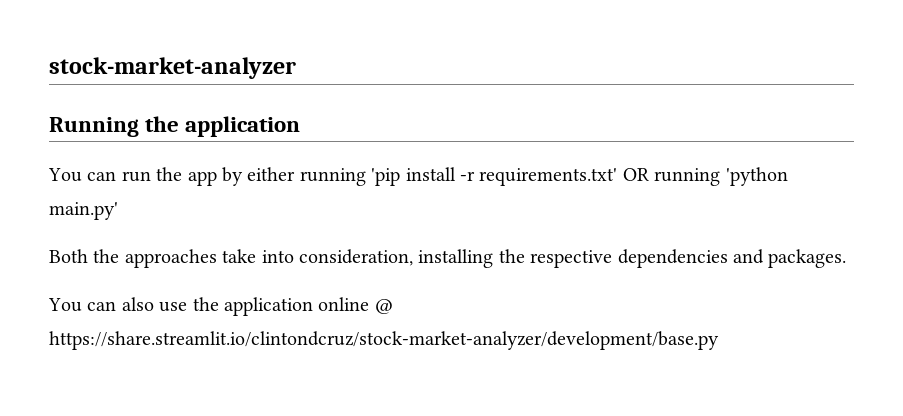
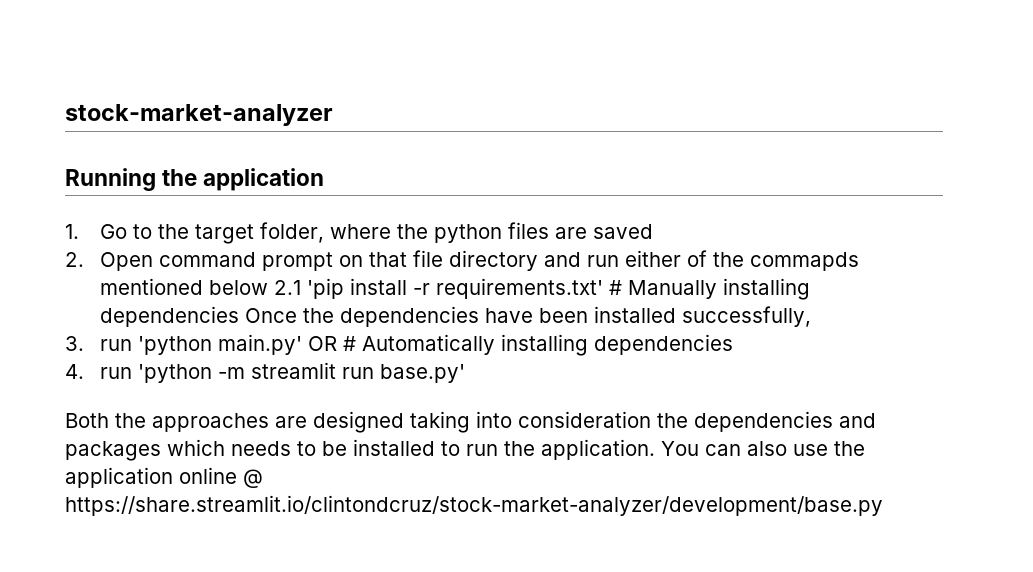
[48,167,788,186] [49,202,118,220] [49,249,847,268] You can run the app by either running 'pip install -r requirements.txt' OR running 'python main.py' // Both the approaches take into consideration, installing the respective dependencies and packages. // -> [65,222,653,244] [65,250,859,271] [99,278,810,300] [99,306,811,327] [65,334,733,356] [65,362,465,383] [65,411,876,433] [65,439,655,461] 1. Go to the target folder, where the python files are saved // 2. Open command prompt on that file directory and run either of the commapds mentioned below 2.1 'pip install -r requirements.txt' # Manually installing dependencies Once the dependencies have been installed successfully, // 3. run 'python main.py' OR # Automatically installing dependencies // 4. run 'python -m streamlit run base.py' // Both the approaches are designed taking into consideration the dependencies and packages which needs to be installed to run the application.

